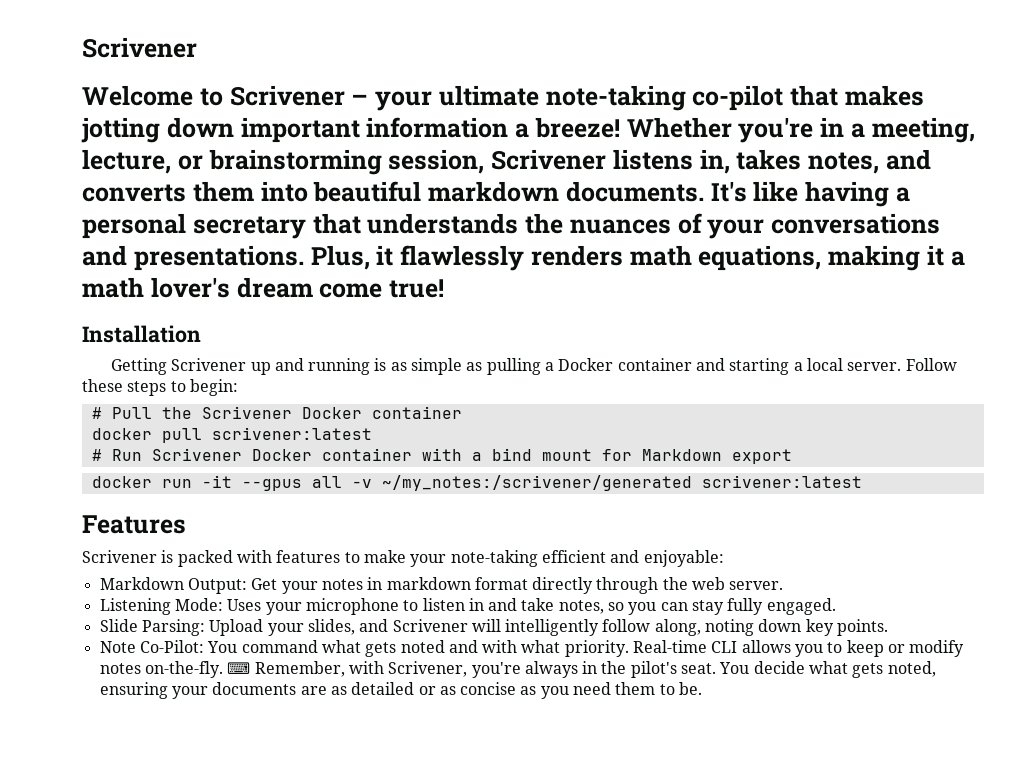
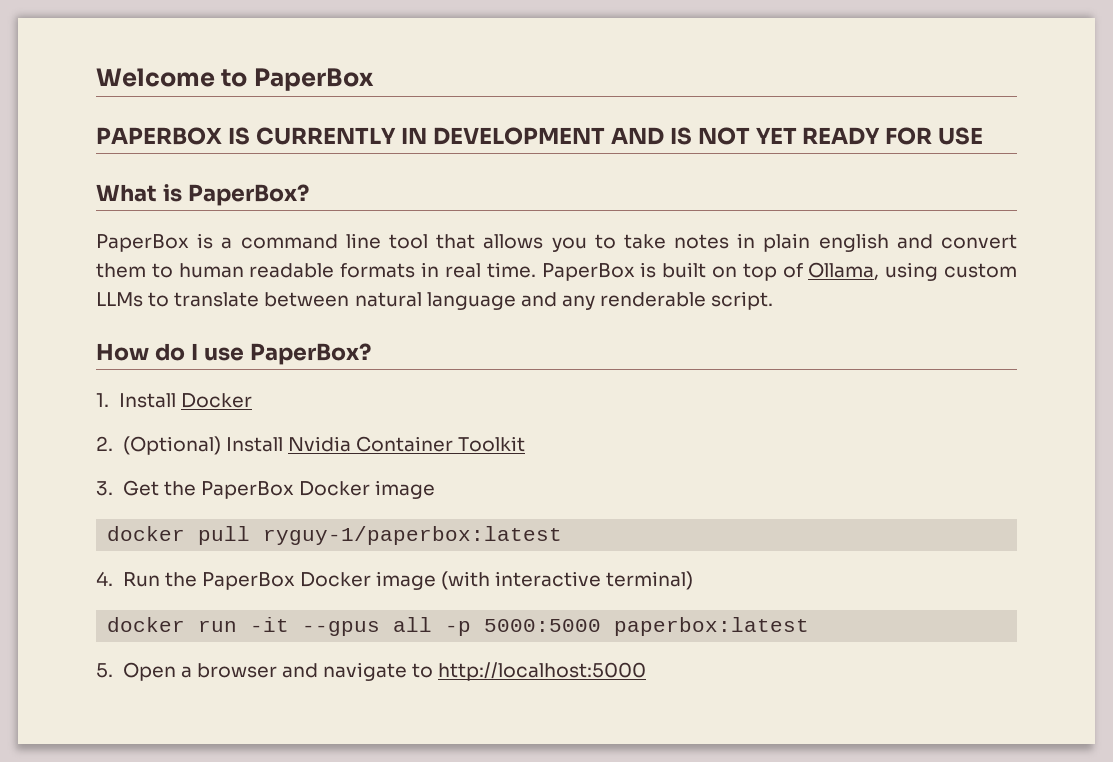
[82,37,197,58] Scrivener // -> (96, 77) none
[229,85,924,111] [81,117,975,143] [82,149,931,175] [82,181,910,207] [82,213,940,239] [82,245,965,271] [82,277,444,298] [82,325,201,343] [110,358,957,375] [82,379,238,396] [91,406,462,419] [91,427,372,443] [91,448,792,464] Scrivener – your ultimate note-taking co-pilot that makes jotting down important information a breeze! Whether you're in a meeting, lecture, or brainstorming session, Scrivener listens in, takes notes, and converts them into beautiful markdown documents. It's like having a personal secretary that understands the nuances of your conversations and presentations. Plus, it flawlessly renders math equations, making it a math lover's dream come true! // Installation // Getting Scrivener up and running is as simple as pulling a Docker container and starting a local server. Follow these steps to begin: // # Pull the Scrivener Docker container // docker pull scrivener:latest // # Run Scrivener Docker container with a bind mount for Markdown export -> [253,68,374,91] [96,127,984,145] [96,184,309,206] [96,233,1017,252] [96,262,1017,281] [96,291,774,310] [96,343,371,365] [96,393,252,408] [96,436,526,455] [96,480,436,499] [107,526,563,545] [96,571,694,590] PaperBox // PAPERBOX IS CURRENTLY IN DEVELOPMENT AND IS NOT YET READY FOR USE // What is PaperBox? // PaperBox is a command line tool that allows you to take notes in plain english and convert them to human readable formats in real time. PaperBox is built on top of Ollama, using custom LLMs to translate between natural language and any renderable script. // How do I use PaperBox? // 1. Install Docker // 2. (Optional) Install Nvidia Container Toolkit // 3. Get the PaperBox Docker image // docker pull ryguy-1/paperbox:latest // 4. Run the PaperBox Docker image (with interactive terminal)
[351,475,862,491] [82,515,186,534] [82,550,724,567] [99,577,784,594] [99,598,836,615] [99,619,889,636] [99,640,965,657] [99,661,936,678] [99,682,703,699] -v ~/my_notes:/scrivener/generated scrivener:latest // Features // Scrivener is packed with features to make your note-taking efficient and enjoyable: // Markdown Output: Get your notes in markdown format directly through the web server. // Listening Mode: Uses your microphone to listen in and take notes, so you can stay fully engaged. // Slide Parsing: Upload your slides, and Scrivener will intelligently follow along, noting down key points. // Note Co-Pilot: You command what gets noted and with what priority. Real-time CLI allows you to keep or modify notes on-the-fly. ⌨ Remember, with Scrivener, you're always in the pilot's seat. You decide what gets noted, ensuring your documents are as detailed or as concise as you need them to be. -> [445,617,810,636] [96,662,647,681] -p 5000:5000 paperbox:latest // 5. Open a browser and navigate to http://localhost:5000

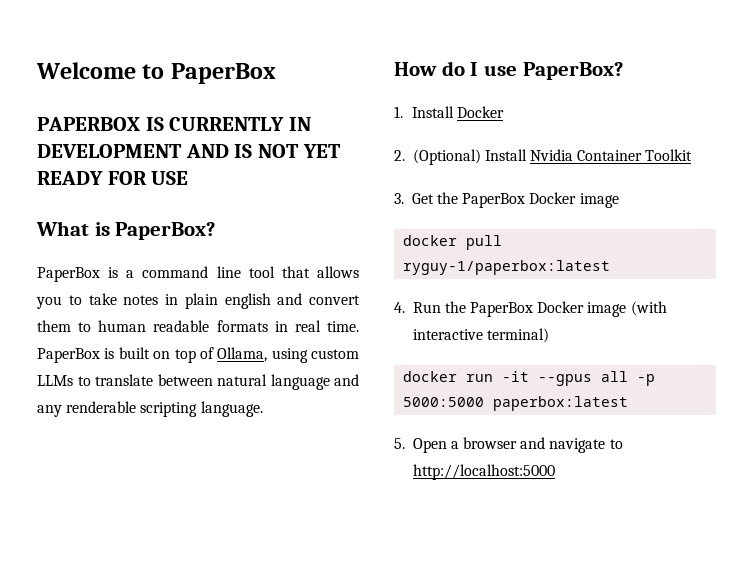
[711,291,774,310] script. -> [140,401,263,417] scripting language.

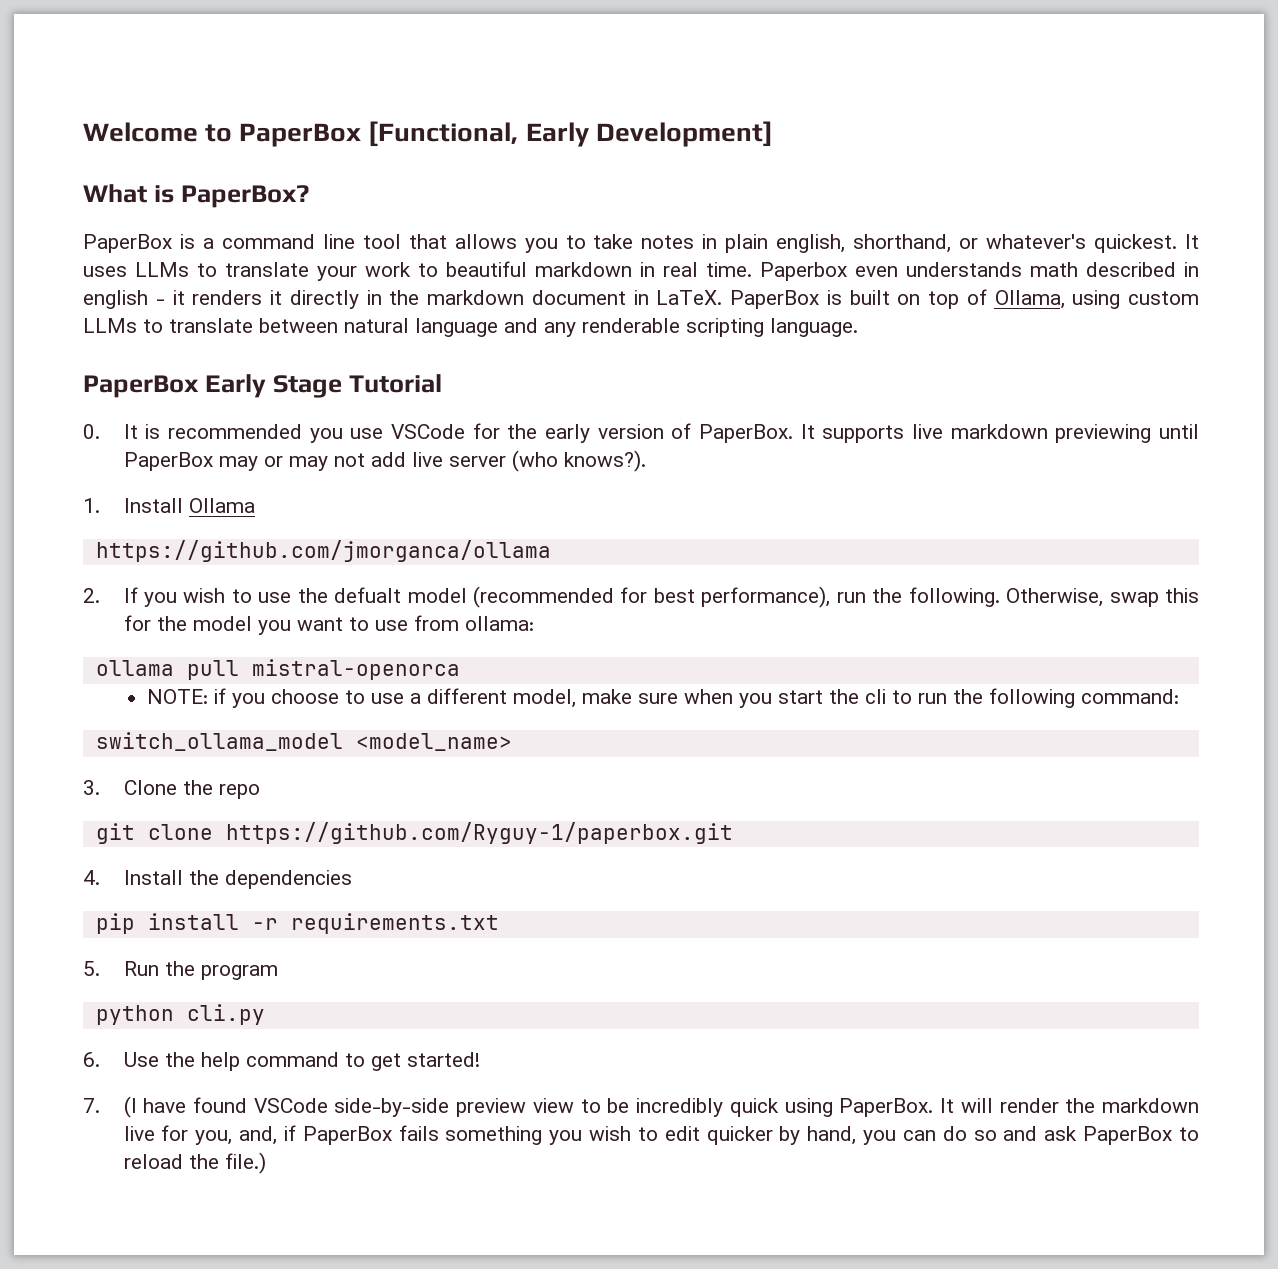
[37,117,312,131] [37,144,341,158] [37,171,189,185] // PAPERBOX IS CURRENTLY IN DEVELOPMENT AND IS NOT YET READY FOR USE -> [368,121,773,147] [Functional, Early Development]
[224,293,360,309] [37,320,359,332] english and convert them to human readable formats in real time. -> [776,234,1199,253] [83,261,1199,281] [83,290,723,309] english, shorthand, or whatever's quickest. It uses LLMs to translate your work to beautiful markdown in real time. Paperbox even understands math described in english - it renders it directly in the markdown document in LaTeX.
[394,61,623,80] How do I use PaperBox? -> [83,374,442,398] [83,423,1200,443] [123,450,646,472] PaperBox Early Stage Tutorial // 0. It is recommended you use VSCode for the early version of PaperBox. It supports live markdown previewing until PaperBox may or may not add live server (who knows?).
[457,106,505,118] Docker -> [188,498,255,513] [95,540,551,562] Ollama // https://github.com/jmorganca/ollama
[412,149,693,165] [394,192,619,208] [403,235,503,250] [403,260,611,275] [394,301,667,317] [412,328,549,343] [403,371,656,386] [403,396,629,411] [394,437,623,453] [412,464,555,480] (Optional) Install Nvidia Container Toolkit // 3. Get the PaperBox Docker image // docker pull ryguy-1/paperbox:latest // 4. Run the PaperBox Docker image (with interactive terminal) // docker run -it --gpus all -p 5000:5000 paperbox:latest // 5. Open a browser and navigate to http://localhost:5000 -> [123,586,1200,608] [123,615,534,635] [95,659,460,680] [146,688,1179,708] [95,732,512,751] [83,780,260,799] [95,822,733,844] [83,870,352,889] [95,913,499,934] [83,961,278,980] [95,1004,265,1025] [83,1052,480,1071] [83,1096,1199,1118] [123,1125,1199,1145] [123,1152,266,1174] If you wish to use the defualt model (recommended for best performance), run the following. Otherwise, swap this for the model you want to use from ollama: // ollama pull mistral-openorca // NOTE: if you choose to use a different model, make sure when you start the cli to run the following command: // switch_ollama_model <model_name> // 3. Clone the repo // git clone https://github.com/Ryguy-1/paperbox.git // 4. Install the dependencies // pip install -r requirements.txt // 5. Run the program // python cli.py // 6. Use the help command to get started! // 7. (I have found VSCode side-by-side preview view to be incredibly quick using PaperBox. It will render the markdown live for you, and, if PaperBox fails something you wish to edit quicker by hand, you can do so and ask PaperBox to reload the file.)

